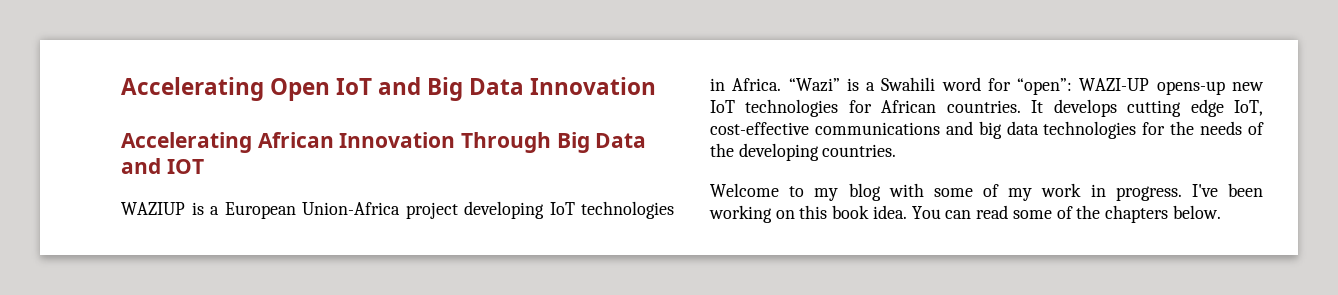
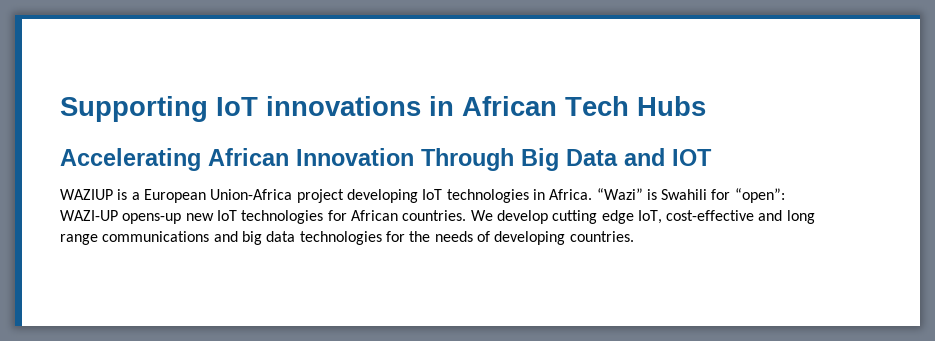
[121,77,657,101] Accelerating Open IoT and Big Data Innovation -> [60,96,706,122] Supporting IoT innovations in African Tech Hubs
[866,77,981,91] a Swahili word -> [661,189,708,200] Swahili
[1031,99,1117,117] It develops -> [470,210,548,224] We develop
(809, 128) none -> [758,210,815,224] [60,234,98,245] and long range
[710,143,734,157] the -> (490, 236) none
[710,183,1263,201] [709,205,1221,223] // Welcome to my blog with some of my work in progress. I've been working on this book idea. You can read some of the chapters below. -> (634, 236) none

